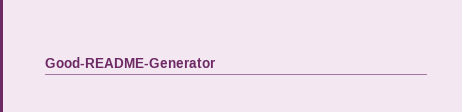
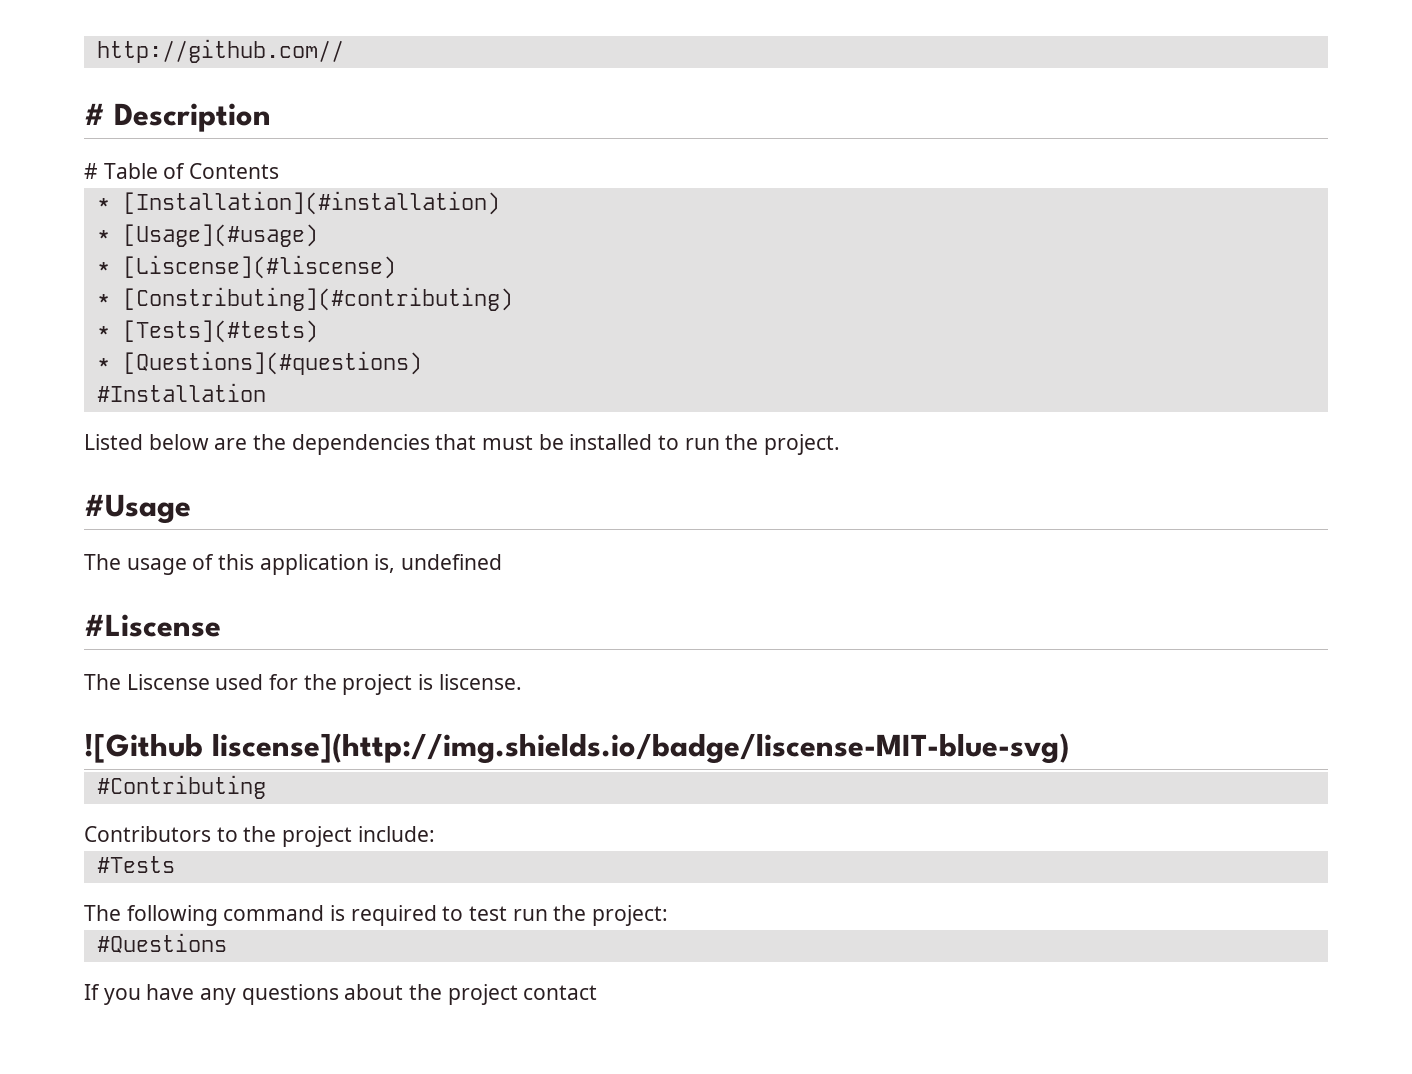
[45,57,216,68] Good-README-Generator -> [96,39,344,63] [84,103,271,132] [84,163,280,179] [96,191,500,215] [96,224,318,247] [96,255,396,279] [96,287,513,311] [96,320,318,343] [96,351,422,375] [96,383,266,402] [84,434,841,455] [84,494,191,524] [84,554,503,575] [84,614,221,637] [84,674,522,695] [84,733,1069,764] [96,775,266,799] [84,826,435,847] [96,856,175,873] [84,905,669,926] [96,933,227,953] [84,984,598,1005] http://github.com// // # Description // # Table of Contents // * [Installation](#installation) // * [Usage](#usage) // * [Liscense](#liscense) // * [Constributing](#contributing) // * [Tests](#tests) // * [Questions](#questions) // #Installation // Listed below are the dependencies that must be installed to run the project. // #Usage // The usage of this application is, undefined // #Liscense // The Liscense used for the project is liscense. // ![Github liscense](http://img.shields.io/badge/liscense-MIT-blue-svg) // #Contributing // Contributors to the project include: // #Tests // The following command is required to test run the project: // #Questions // If you have any questions about the project contact

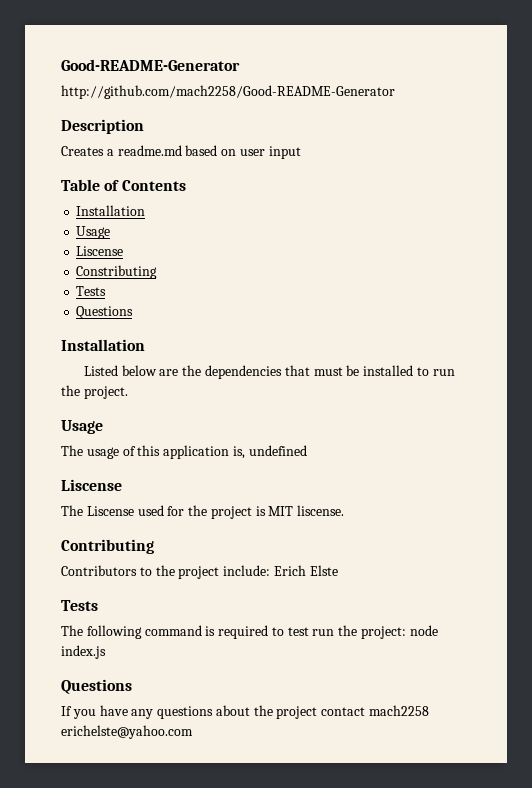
[96,39,344,63] [84,103,105,125] http://github.com// // # -> [61,59,240,71] [61,85,395,99] Good-README-Generator // http://github.com/mach2258/Good-README-Generator //
[84,163,280,179] [96,191,500,215] [96,224,318,247] [96,255,396,279] [96,287,513,311] [96,320,318,343] [96,351,422,375] [96,383,266,402] # Table of Contents // * [Installation](#installation) // * [Usage](#usage) // * [Liscense](#liscense) // * [Constributing](#contributing) // * [Tests](#tests) // * [Questions](#questions) // #Installation -> [61,145,301,159] [61,179,186,191] [76,205,146,216] [76,226,111,239] [76,246,124,256] [76,265,158,279] [76,286,107,296] [76,306,134,319] [61,339,145,351] Creates a readme.md based on user input // Table of Contents // Installation // Usage // Liscense // Constributing // Tests // Questions // Installation
[84,494,191,524] #Usage -> [61,420,103,434] Usage
[84,614,221,637] #Liscense -> [61,479,122,491] Liscense
(434, 682) none -> [268,506,294,516] MIT
[84,733,1069,764] [96,775,266,799] ![Github liscense](http://img.shields.io/badge/liscense-MIT-blue-svg) // #Contributing -> [61,539,154,554] Contributing
[96,856,175,873] // #Tests -> [273,565,338,576] [61,600,98,611] Erich Elste // Tests
[96,933,227,953] // #Questions -> [409,625,438,636] [61,645,106,659] [61,679,132,694] node index.js // Questions
(598, 992) none -> [369,705,430,716] [61,725,193,739] mach2258 erichelste@yahoo.com

